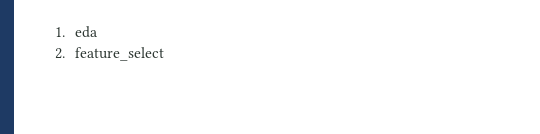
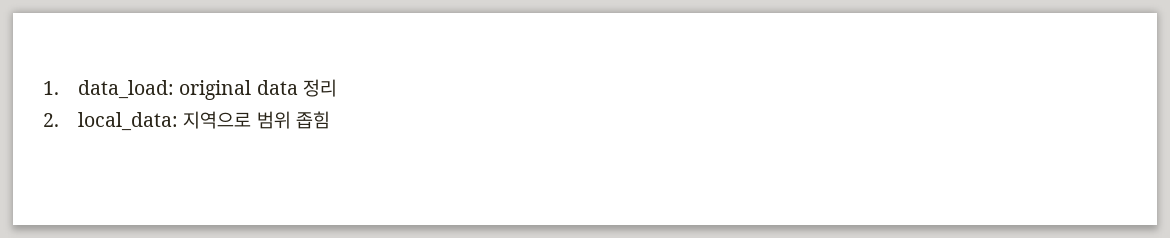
[74,26,98,38] [55,47,164,61] eda // 2. feature_select -> [78,79,337,100] [43,111,330,131] data_load: original data 정리 // 2. local_data: 지역으로 범위 좁힘

